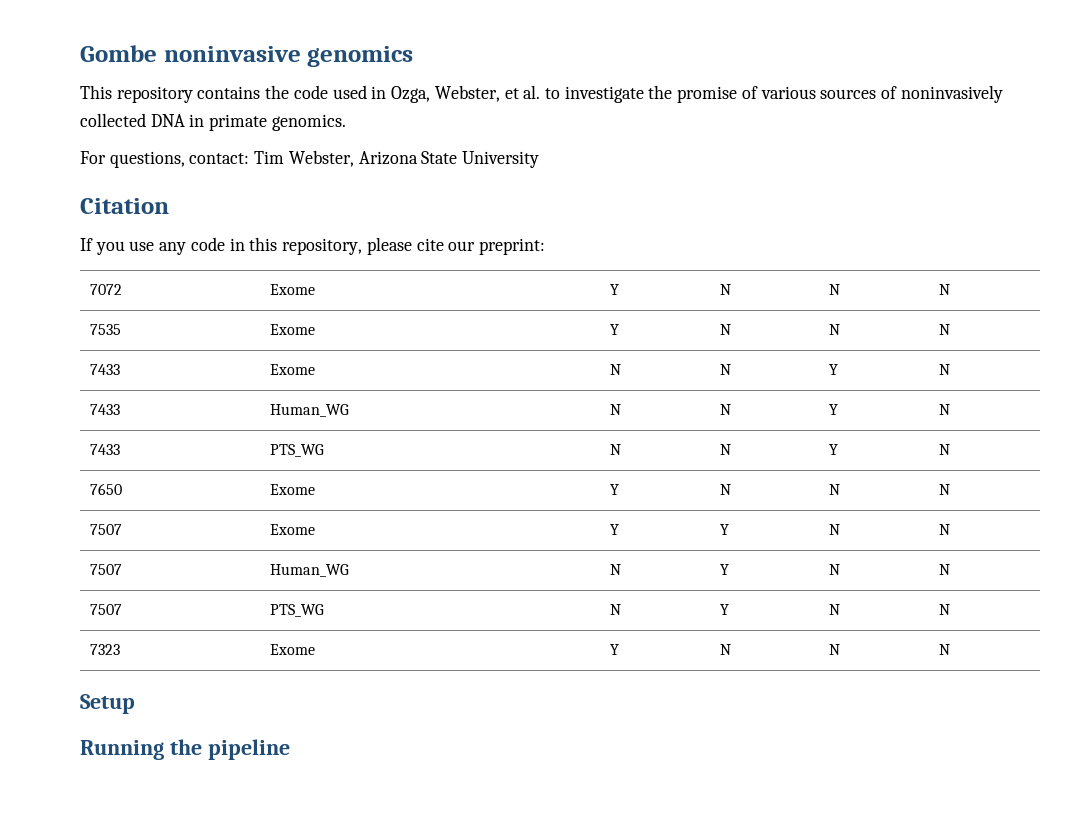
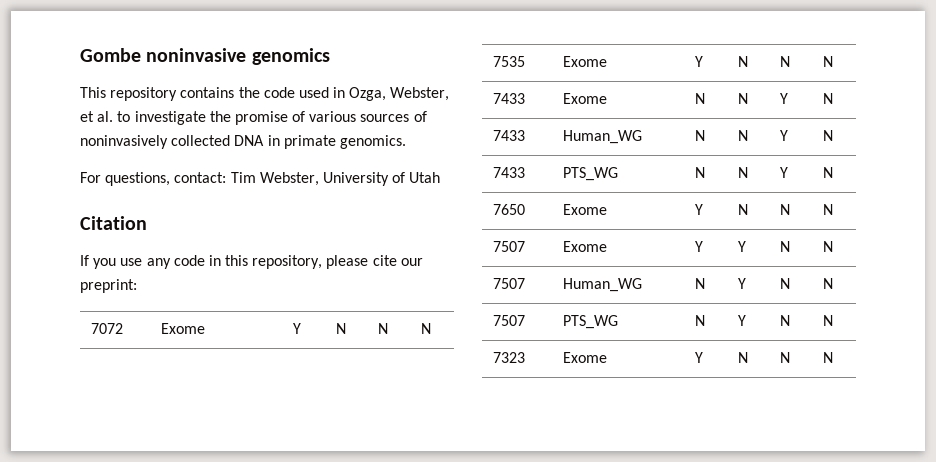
[358,151,458,165] Arizona State -> (319, 179) none
(540, 159) none -> [392,172,441,183] of Utah
[80,694,135,714] [80,739,290,760] // Setup // Running the pipeline -> (834, 357) none

